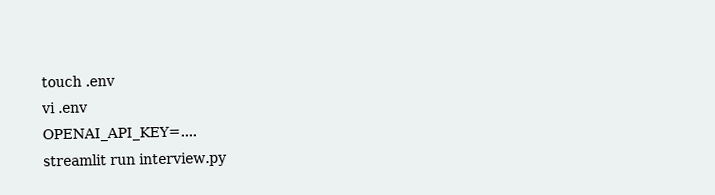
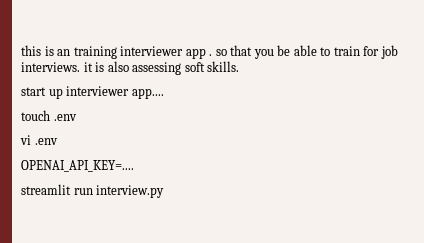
(41, 81) none -> [21,45,398,59] [21,61,240,75] [21,86,164,99] this is an training interviewer app . so that you be able to train for job interviews. it is also assessing soft skills. // start up interviewer app.... //

